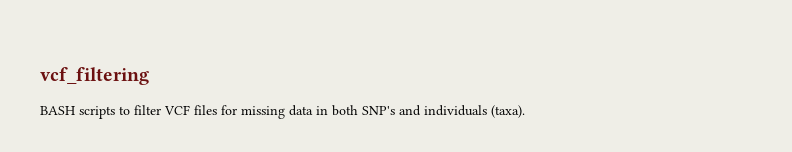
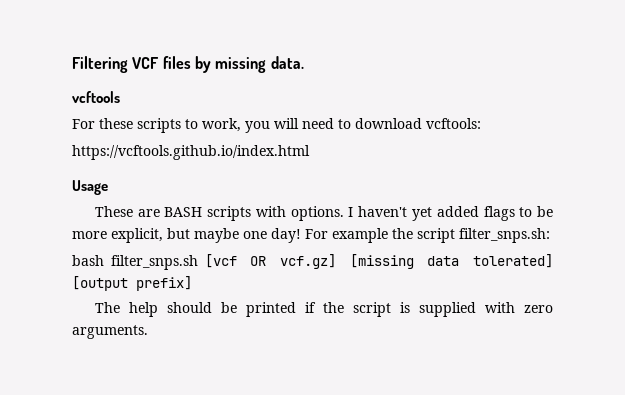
[40,67,149,85] [40,105,525,119] vcf_filtering // BASH scripts to filter VCF files for missing data in both SNP's and individuals (taxa). -> [72,56,304,73] [72,91,120,103] [72,118,481,133] [72,145,310,160] [72,180,108,195] [94,206,554,221] [72,228,550,243] [72,254,553,270] [72,276,192,291] [94,302,553,317] [72,325,148,339] Filtering VCF files by missing data. // vcftools // For these scripts to work, you will need to download vcftools: // https://vcftools.github.io/index.html // Usage // These are BASH scripts with options. I haven't yet added flags to be more explicit, but maybe one day! For example the script filter_snps.sh: // bash filter_snps.sh [vcf OR vcf.gz] [missing data tolerated] [output prefix] // The help should be printed if the script is supplied with zero arguments.

